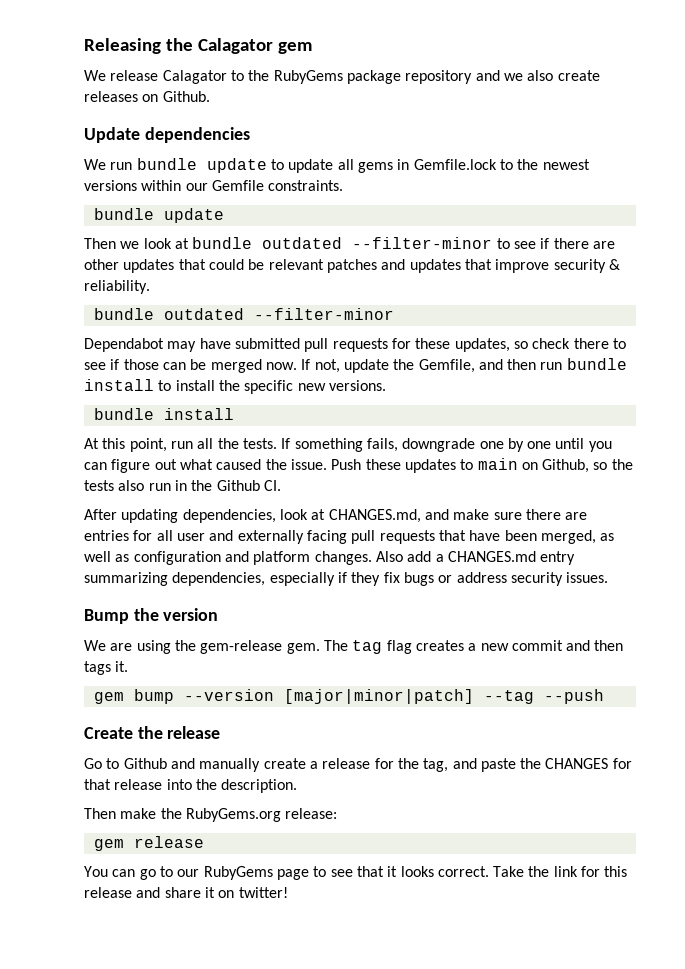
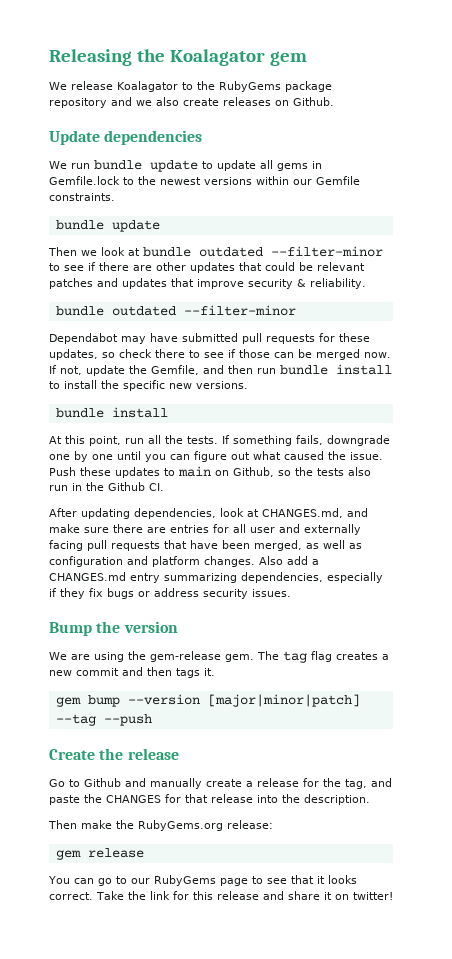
[197,38,273,54] Calagator -> [169,49,265,66] Koalagator
[162,70,227,84] Calagator -> [117,81,178,92] Koalagator

